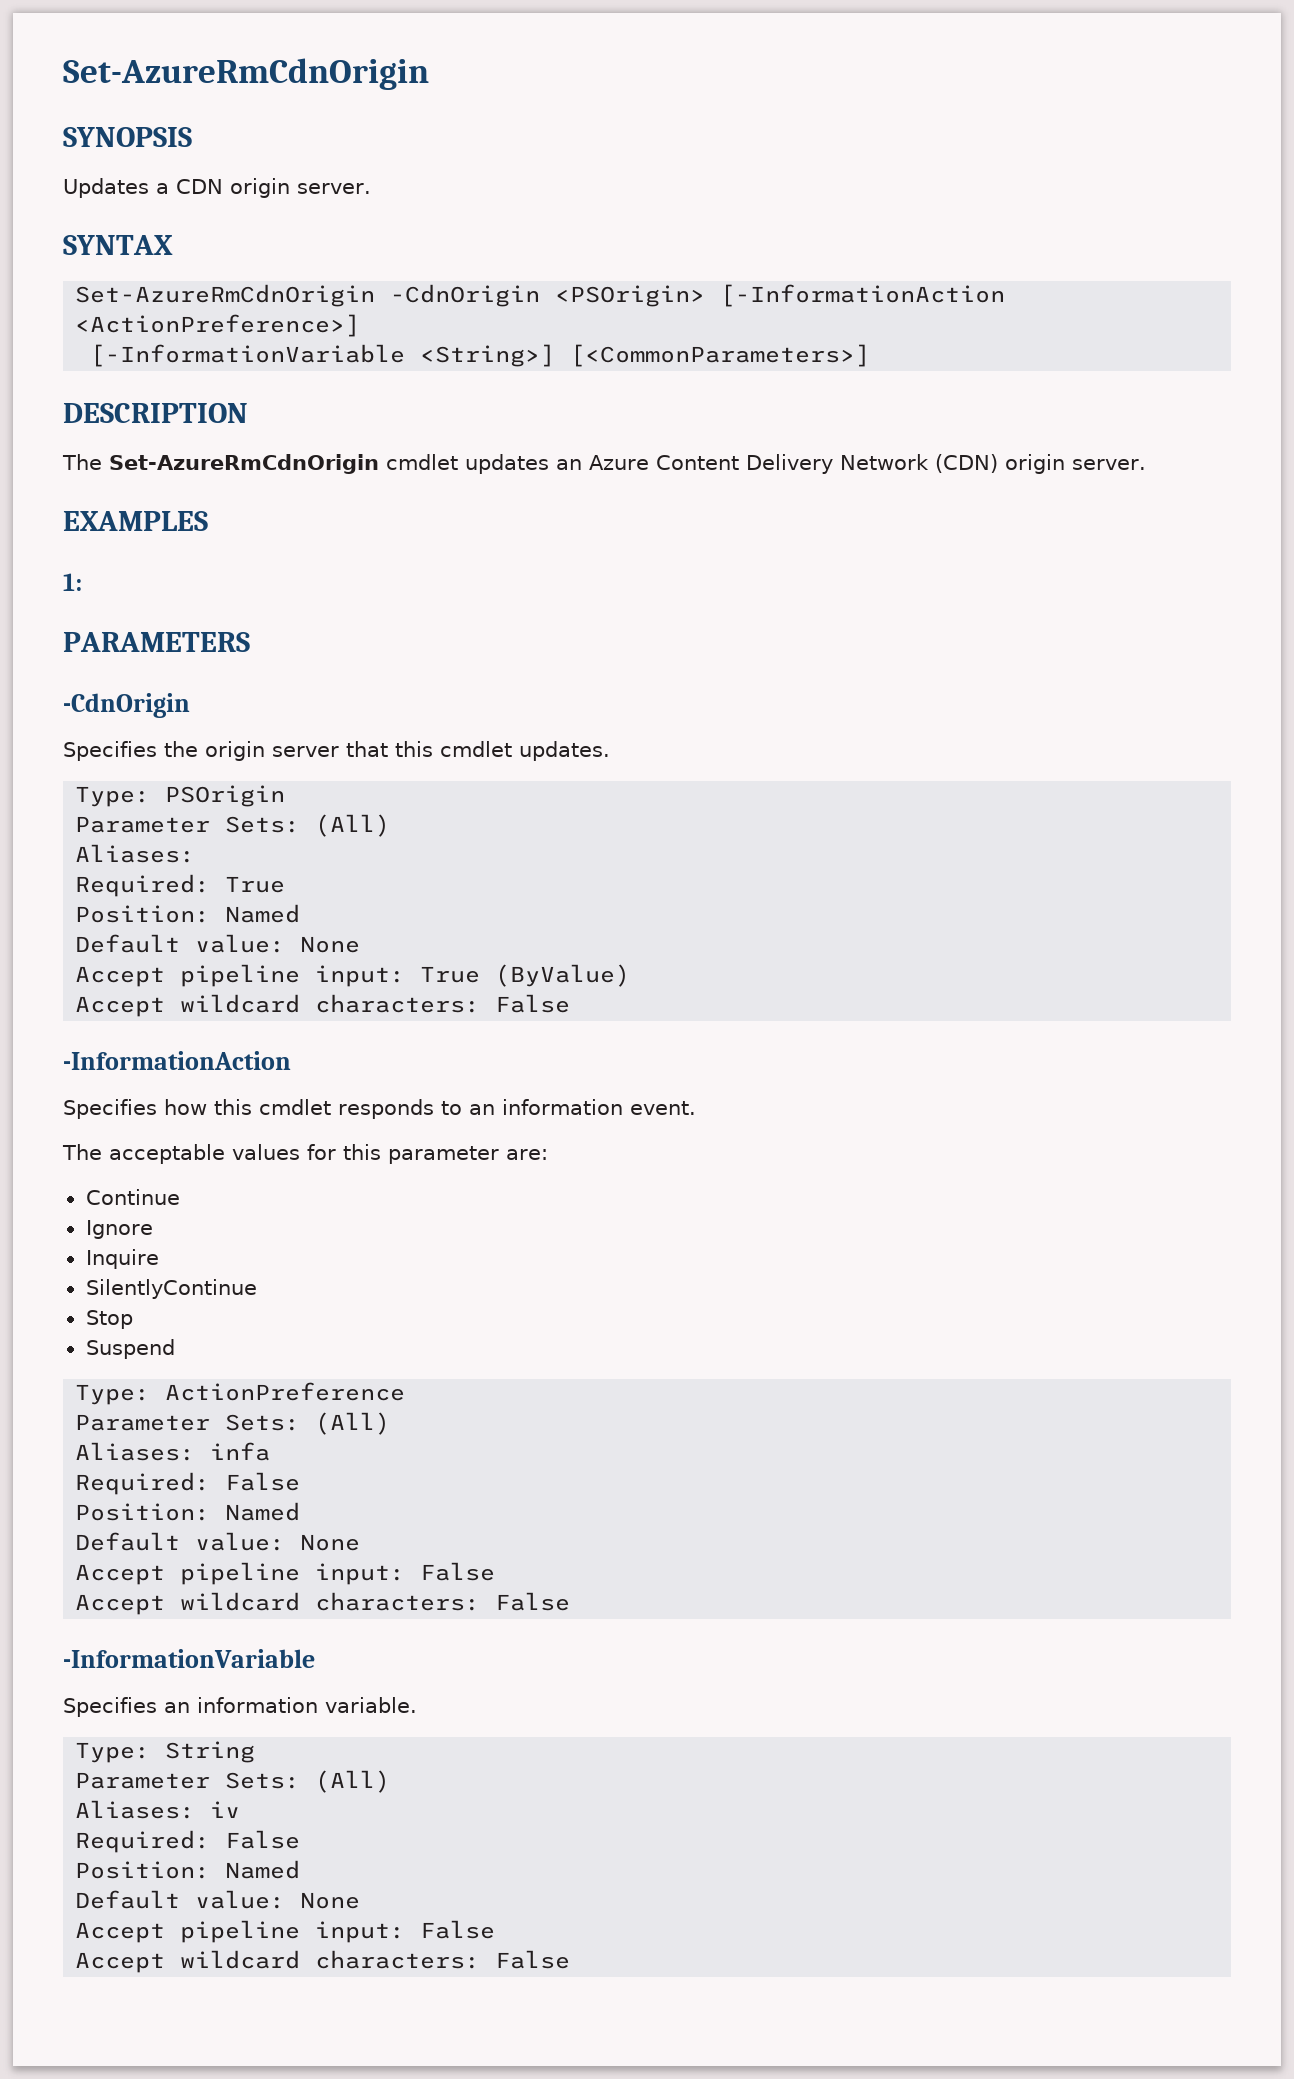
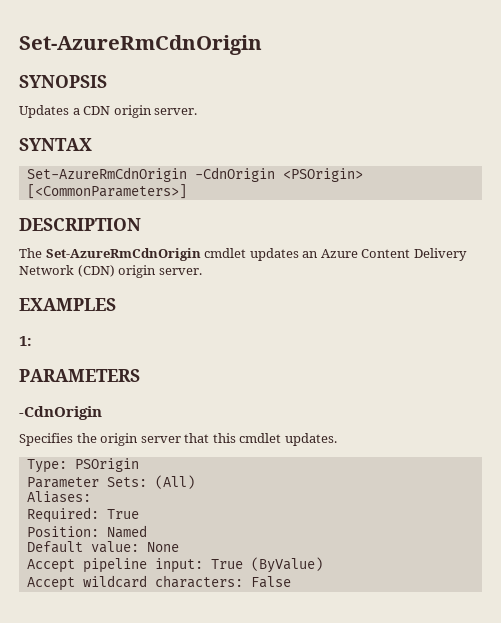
[720,284,1006,307] [75,314,361,337] [90,344,556,367] [-InformationAction <ActionPreference>] // [-InformationVariable <String>] -> (363, 175) none
[63,1051,291,1070] [63,1099,696,1119] [62,1144,548,1164] [85,1189,180,1205] [85,1220,153,1239] [85,1249,159,1269] [85,1279,257,1299] [85,1310,133,1329] [85,1339,175,1359] [75,1382,406,1405] [75,1412,391,1435] [75,1442,271,1461] [75,1472,301,1495] [75,1502,301,1521] [75,1532,361,1551] [75,1562,496,1585] [75,1592,571,1615] [63,1649,315,1668] [63,1697,417,1717] [75,1741,256,1763] [75,1770,391,1793] [75,1800,241,1819] [75,1830,301,1853] [75,1860,301,1879] [75,1890,361,1909] [75,1920,496,1943] [75,1950,571,1973] // -InformationAction // Specifies how this cmdlet responds to an information event. // The acceptable values for this parameter are: // Continue // Ignore // Inquire // SilentlyContinue // Stop // Suspend // Type: ActionPreference // Parameter Sets: (All) // Aliases: infa // Required: False // Position: Named // Default value: None // Accept pipeline input: False // Accept wildcard characters: False // -InformationVariable // Specifies an information variable. // Type: String // Parameter Sets: (All) // Aliases: iv // Required: False // Position: Named // Default value: None // Accept pipeline input: False // Accept wildcard characters: False -> (291, 582) none

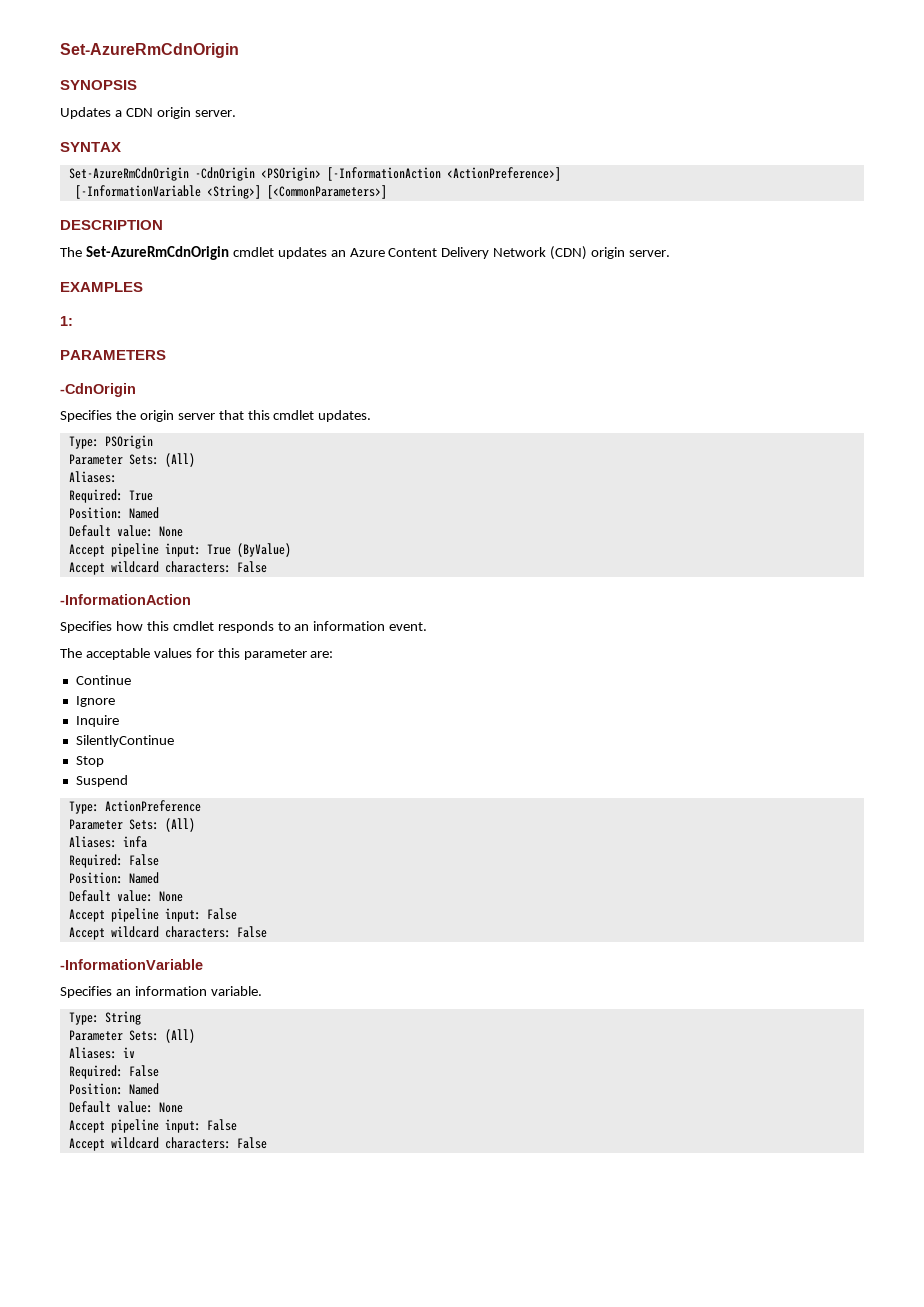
(363, 175) none -> [326,167,561,181] [74,185,261,199] [-InformationAction <ActionPreference>] // [-InformationVariable <String>]
(291, 582) none -> [60,594,191,605] [60,621,428,633] [60,648,334,660] [75,675,131,685] [75,696,115,707] [75,715,119,727] [75,735,174,747] [75,756,104,767] [75,775,128,787] [68,800,201,814] [68,818,195,832] [68,836,147,848] [68,854,159,868] [68,872,159,884] [68,890,183,902] [68,908,237,922] [68,926,267,940] [60,959,203,970] [60,986,262,998] [68,1011,141,1025] [68,1029,195,1043] [68,1047,135,1059] [68,1065,159,1079] [68,1083,159,1095] [68,1101,183,1113] [68,1119,237,1133] [68,1137,267,1151] // -InformationAction // Specifies how this cmdlet responds to an information event. // The acceptable values for this parameter are: // Continue // Ignore // Inquire // SilentlyContinue // Stop // Suspend // Type: ActionPreference // Parameter Sets: (All) // Aliases: infa // Required: False // Position: Named // Default value: None // Accept pipeline input: False // Accept wildcard characters: False // -InformationVariable // Specifies an information variable. // Type: String // Parameter Sets: (All) // Aliases: iv // Required: False // Position: Named // Default value: None // Accept pipeline input: False // Accept wildcard characters: False

